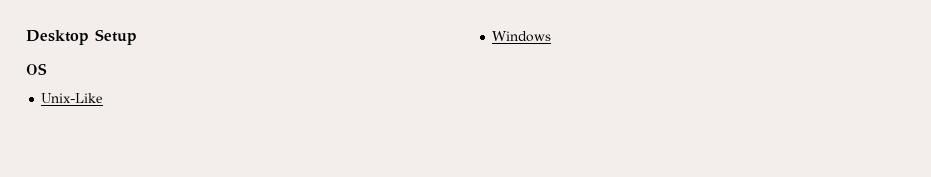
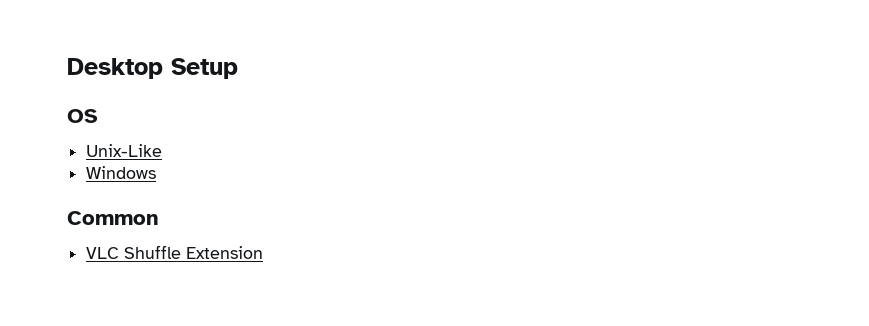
(552, 36) none -> [67,211,159,225] [86,245,264,259] // Common // VLC Shuffle Extension

